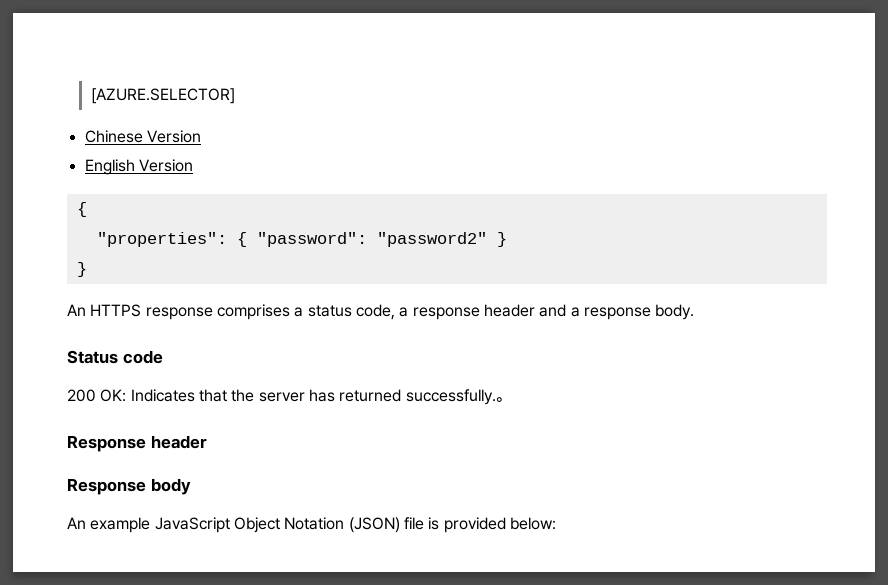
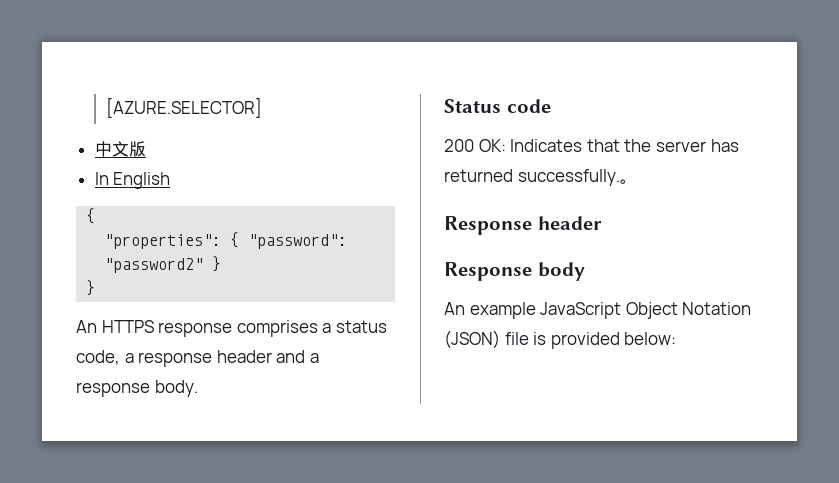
[84,130,201,143] Chinese Version // -> [94,141,146,157] [94,172,109,185] 中文版 // In
[138,159,193,172] Version -> (171, 180) none

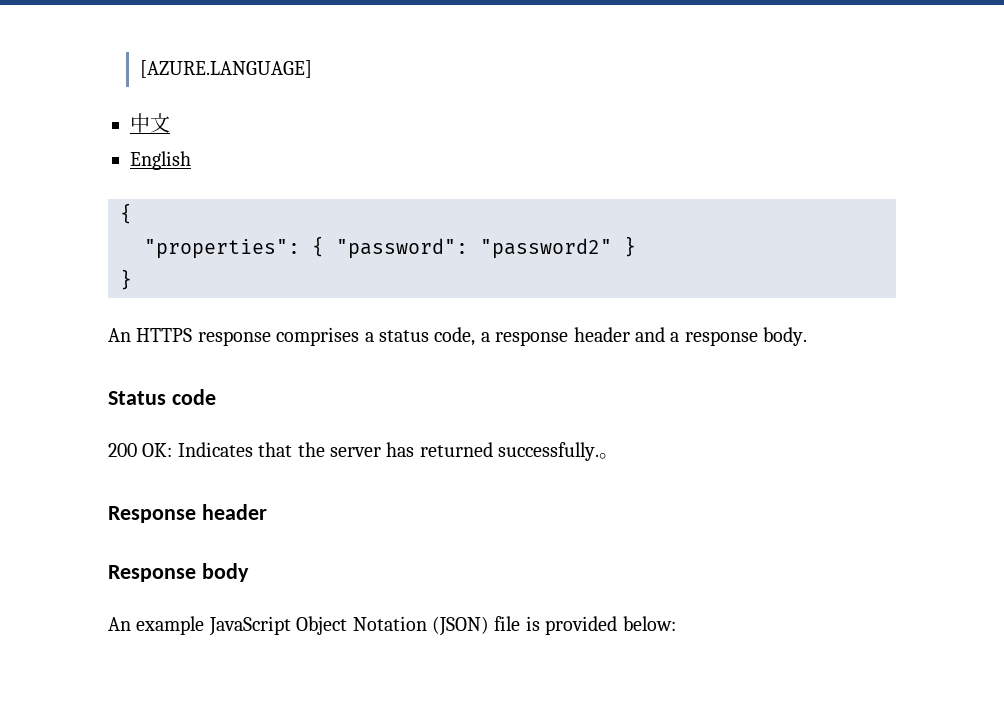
[105,97,262,118] [AZURE.SELECTOR] -> [139,60,312,78] [AZURE.LANGUAGE]
[128,141,146,157] [94,172,109,185] 版 // In -> (170, 123) //

